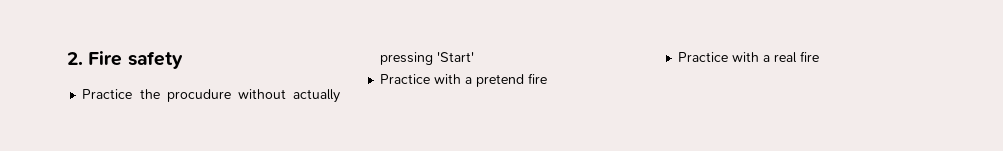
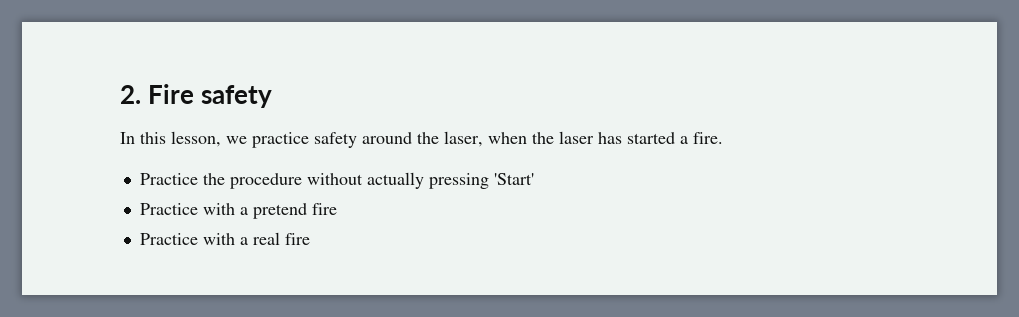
(183, 60) none -> [120,131,723,148] // In this lesson, we practice safety around the laser, when the laser has started a fire.
[166,89,231,102] procudure -> [229,173,302,189] procedure

